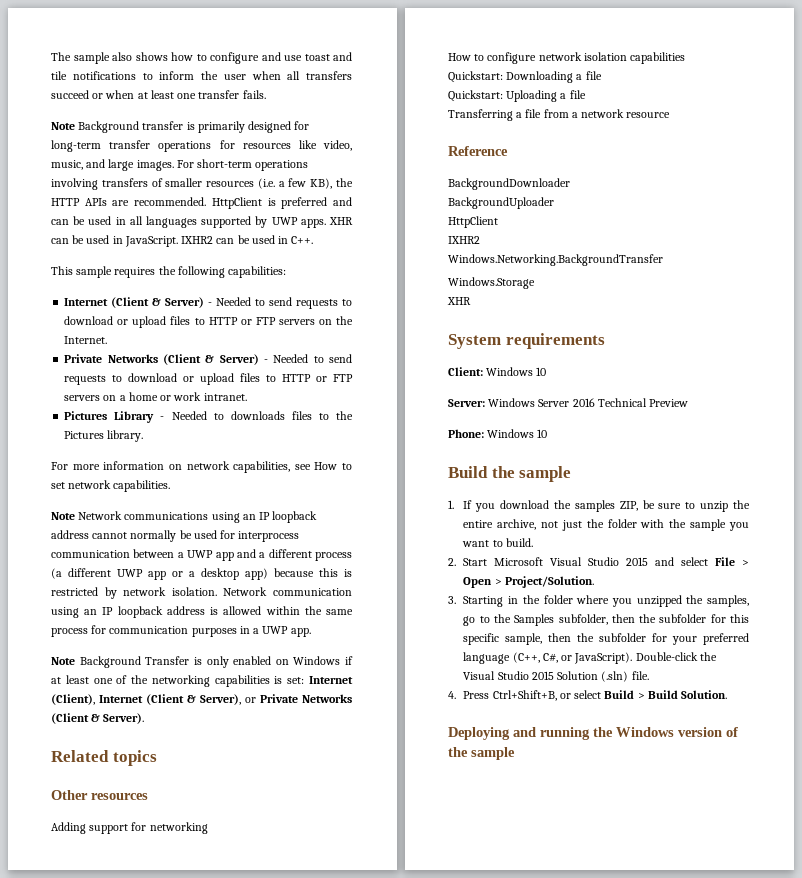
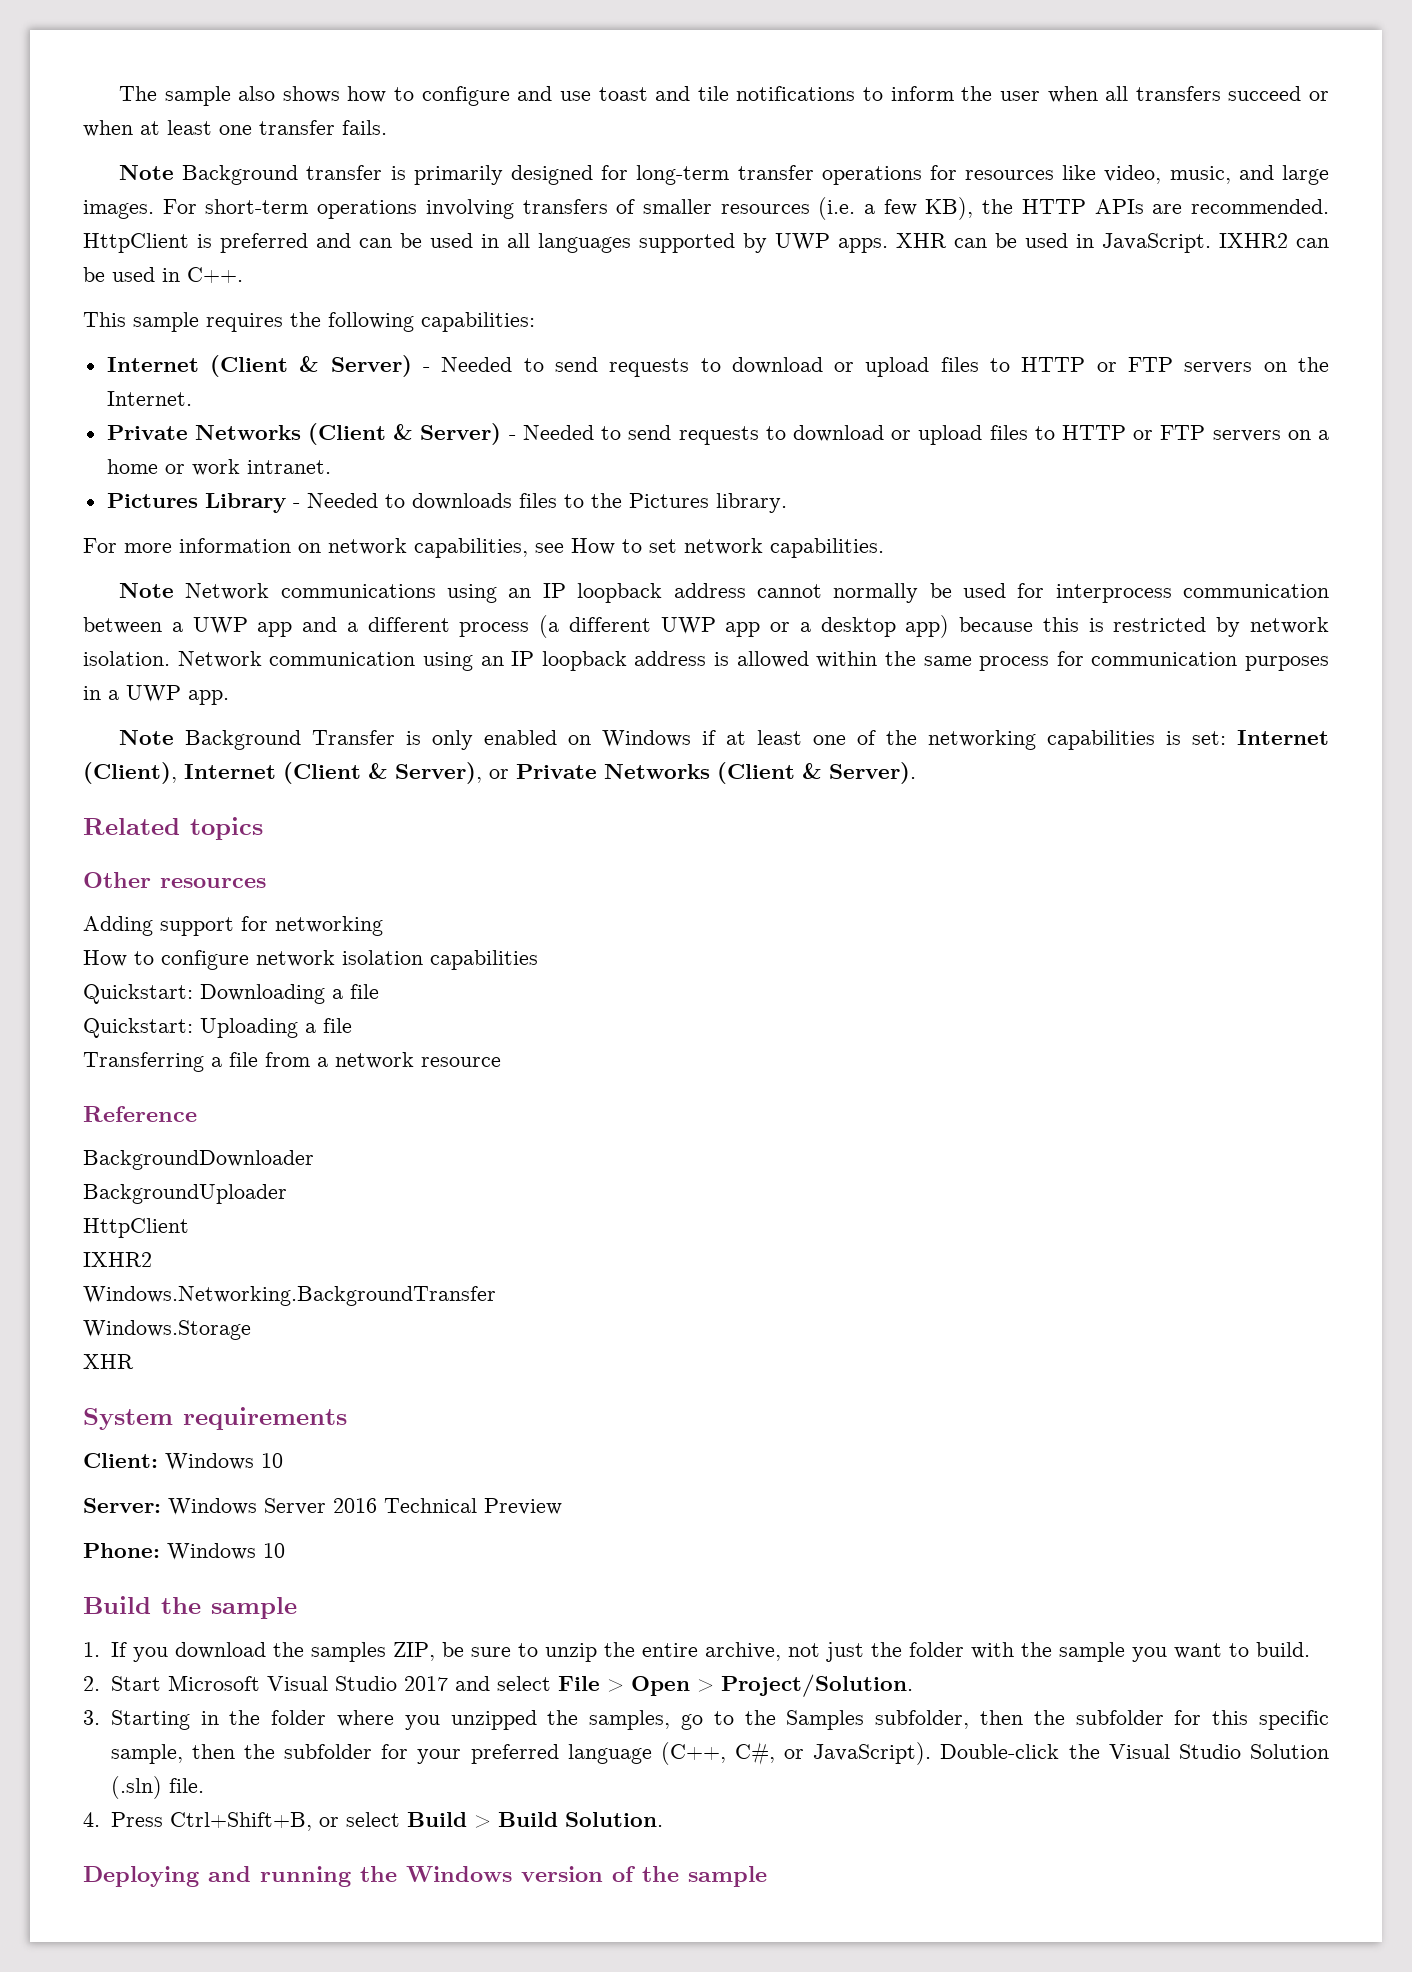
[626,557,649,566] 2015 -> [403,1676,448,1691] 2017
[531,671,554,680] 2015 -> (1241, 1751) none

